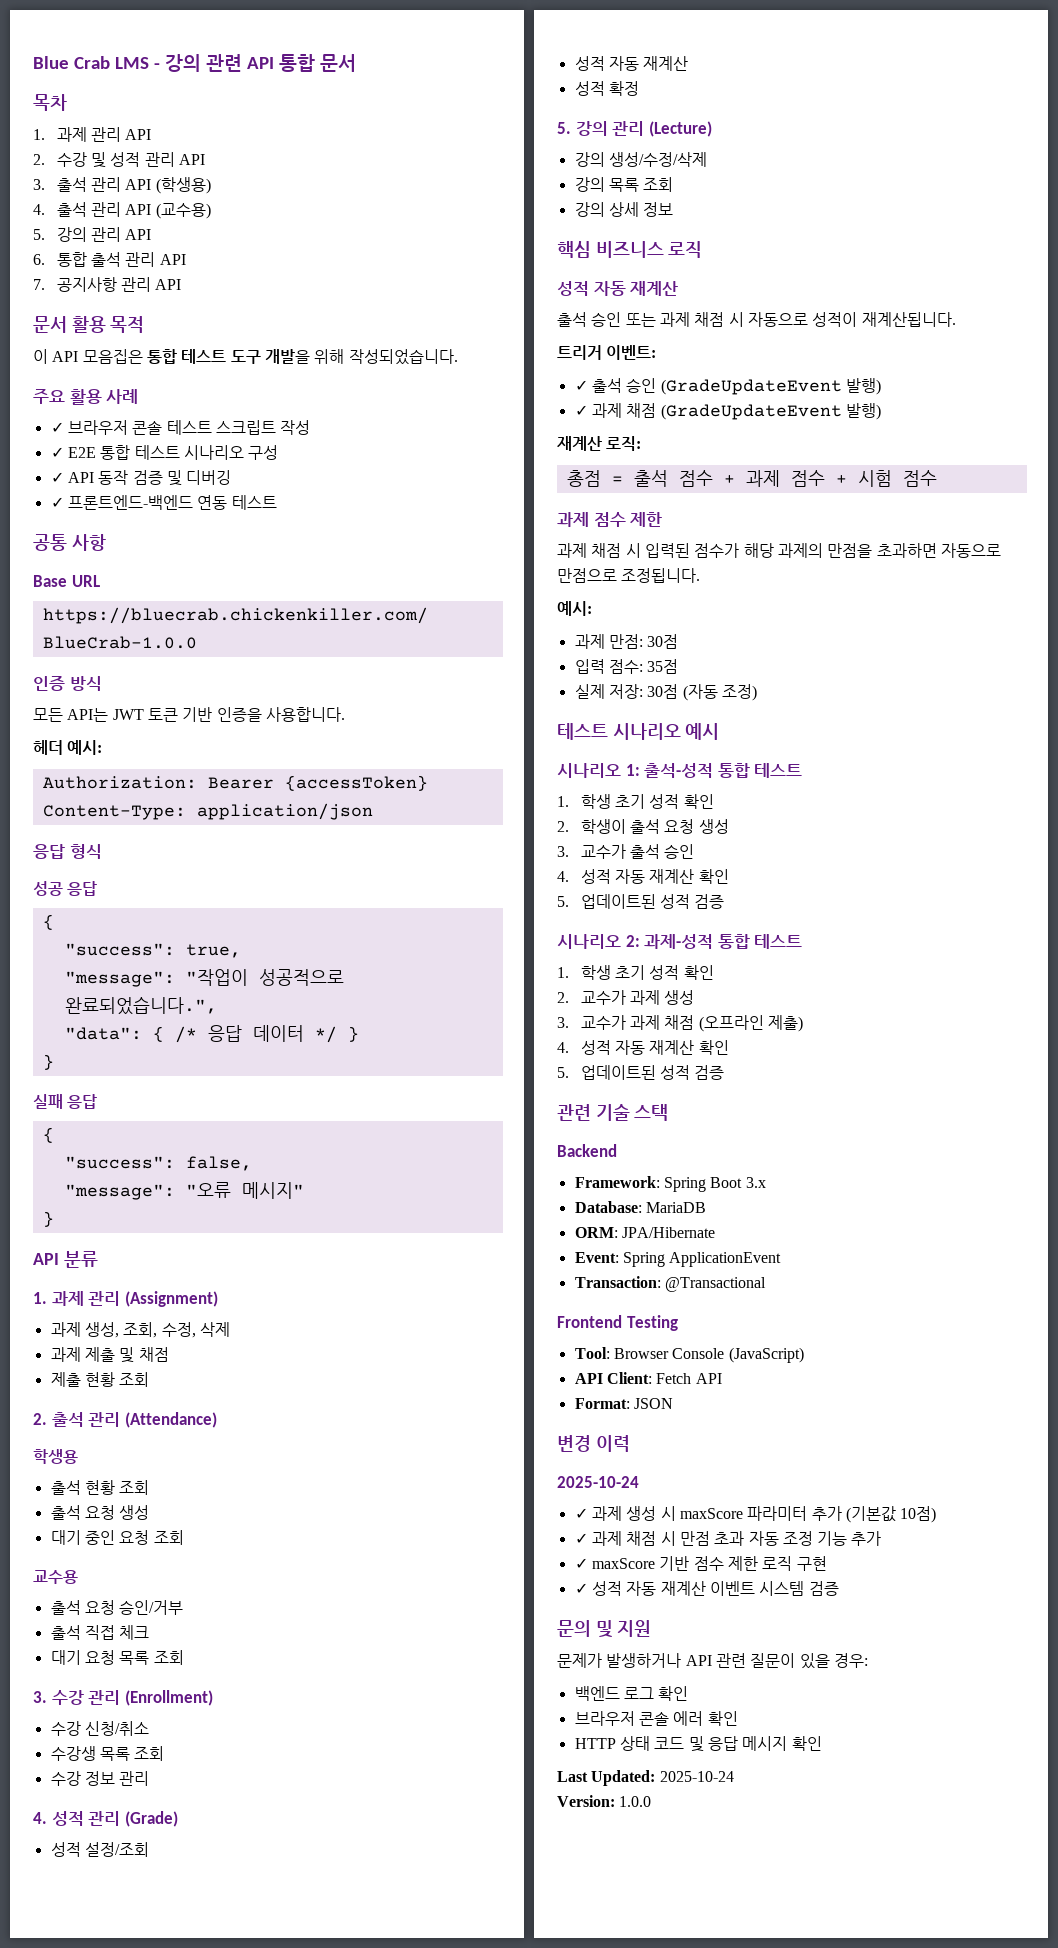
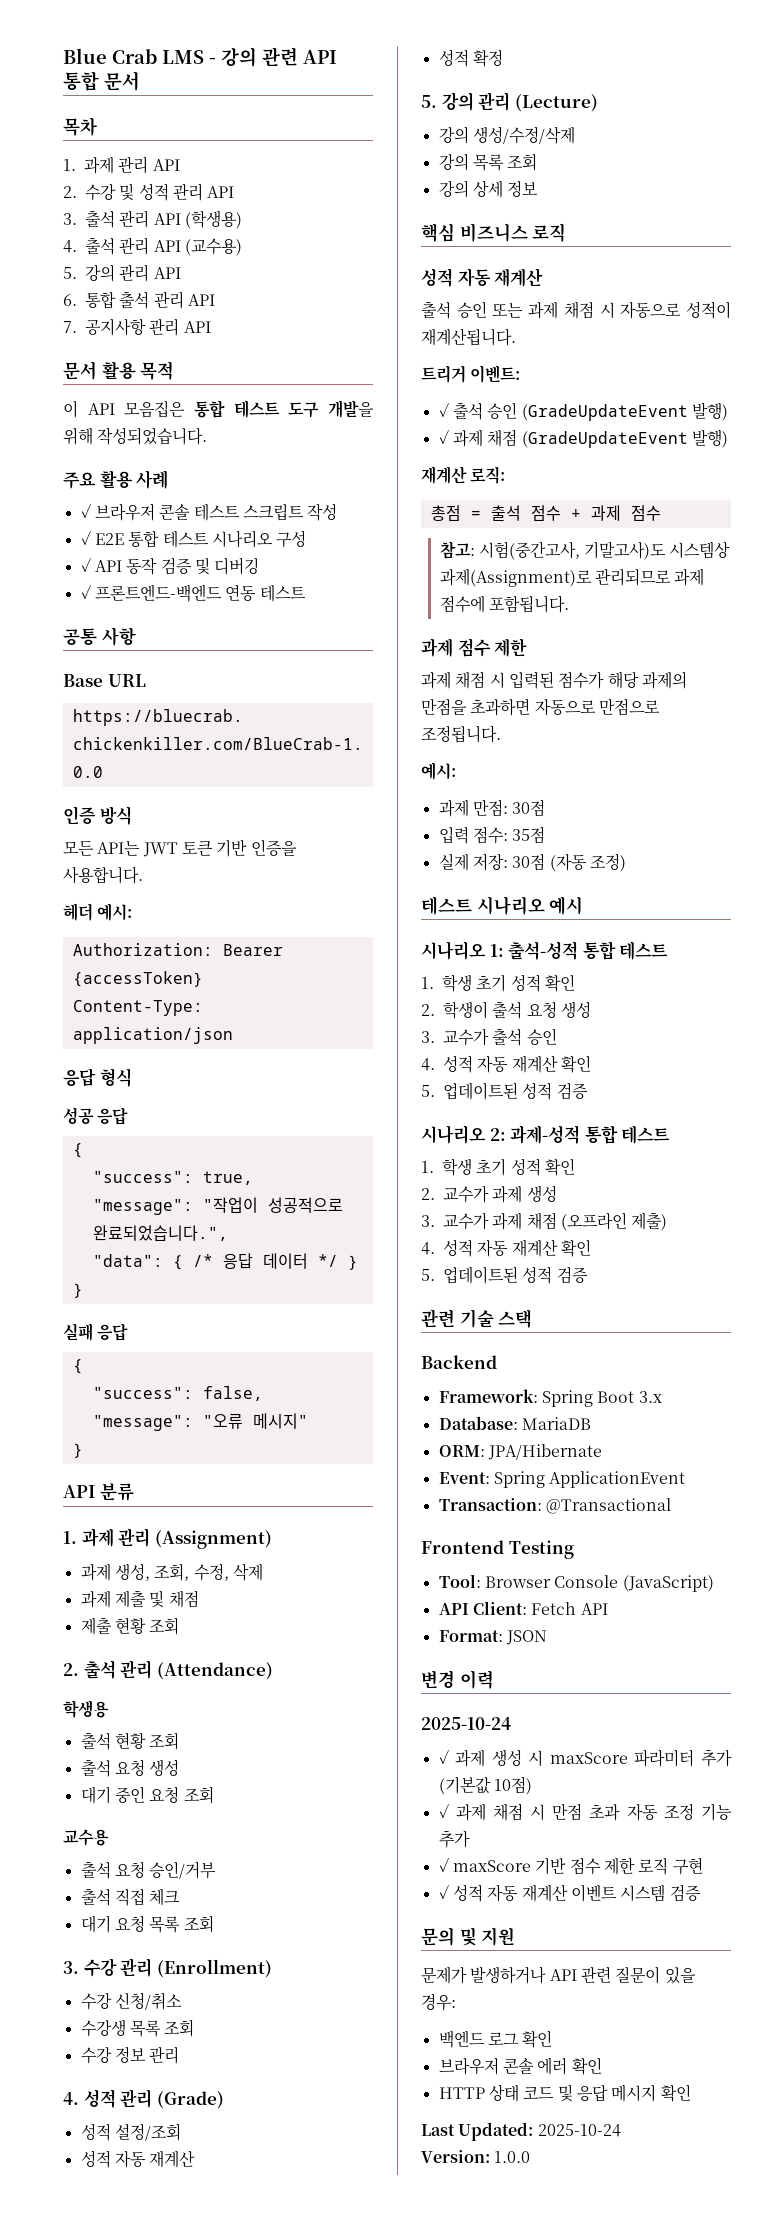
[835,470,937,487] + 시험 점수 -> [439,541,731,560] [439,568,705,587] [439,595,569,613] // 참고: 시험(중간고사, 기말고사)도 시스템상 과제(Assignment)로 관리되므로 과제 점수에 포함됩니다.

